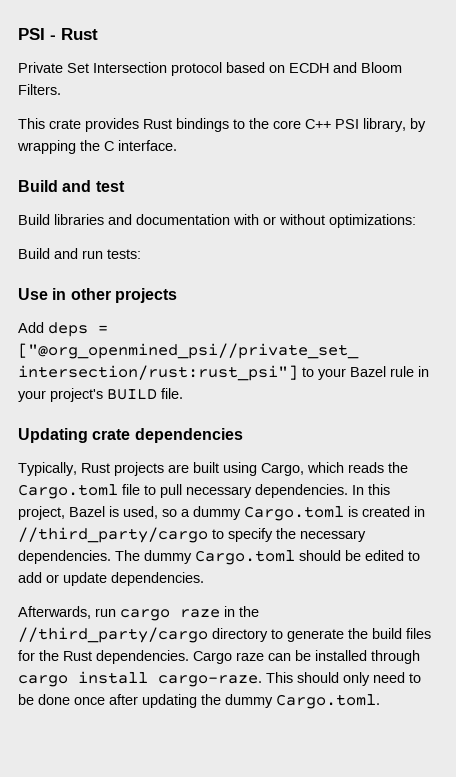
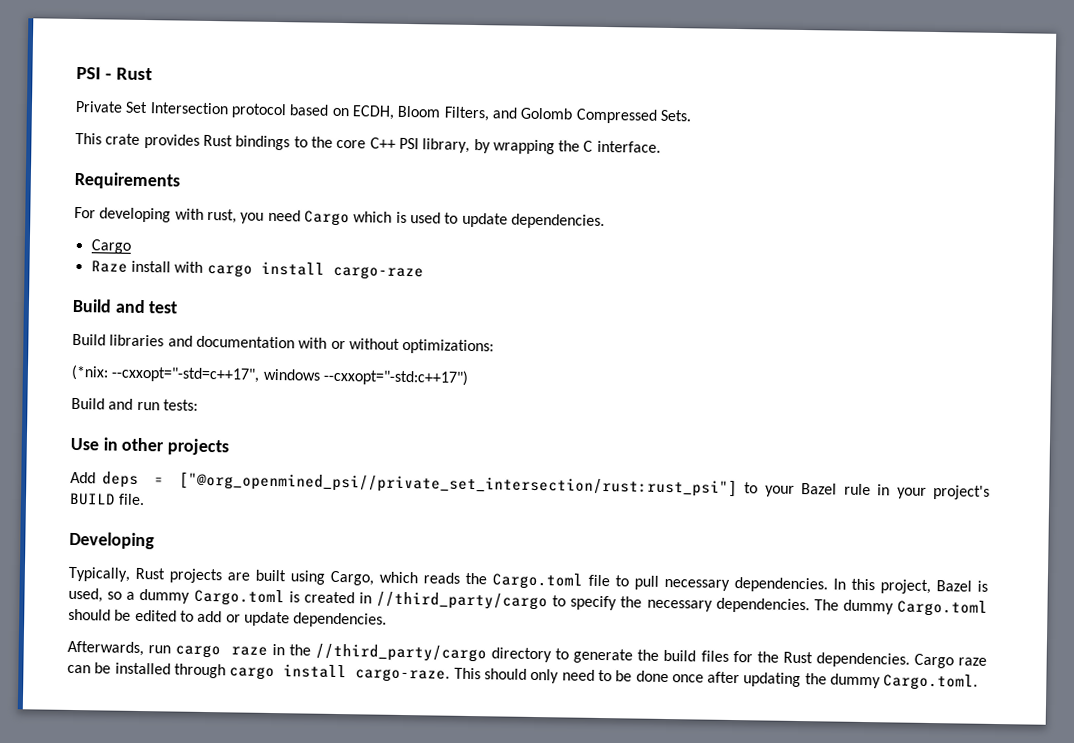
[289,62,402,73] [18,84,61,95] ECDH and Bloom Filters. -> [351,105,691,124] ECDH, Bloom Filters, and Golomb Compressed Sets.
(177, 145) none -> [74,171,180,190] [74,206,605,230] [90,239,131,254] [90,260,424,281] // Requirements // For developing with rust, you need Cargo which is used to update dependencies. // Cargo // Raze install with cargo install cargo-raze
(416, 221) none -> [71,364,469,386] // (*nix: --cxxopt="-std=c++17", windows --cxxopt="-std:c++17")
[18,428,243,443] Updating crate dependencies -> [69,531,155,550] Developing

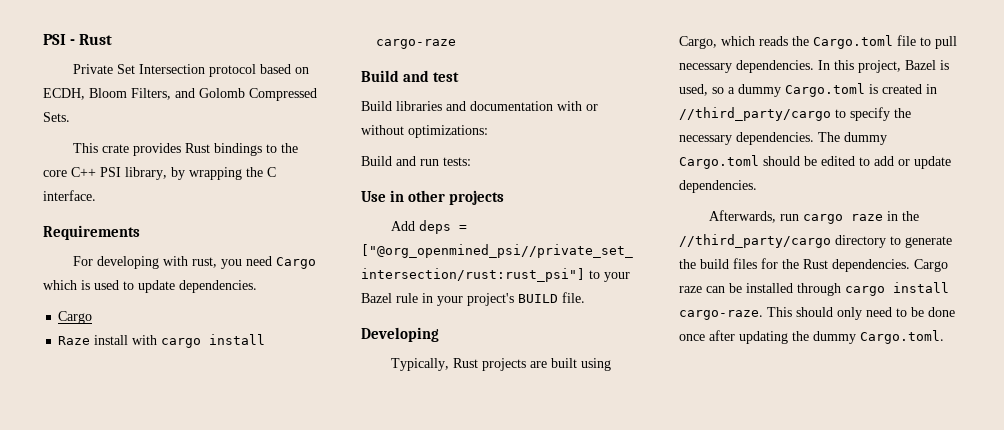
[71,364,469,386] // (*nix: --cxxopt="-std=c++17", windows --cxxopt="-std:c++17") -> (488, 131) none

